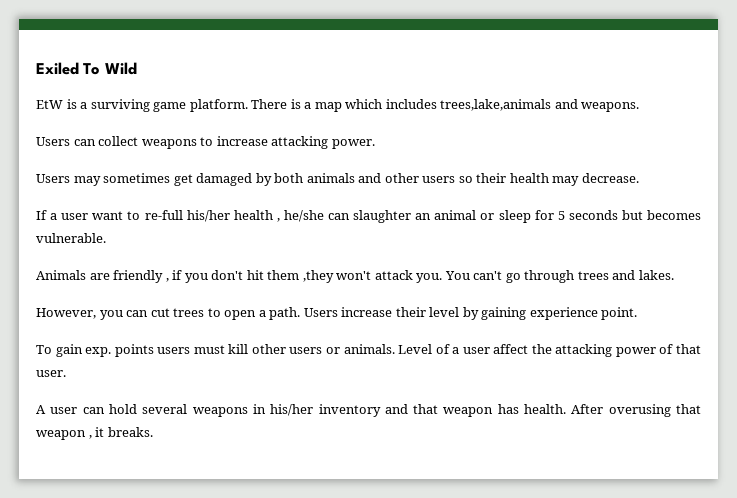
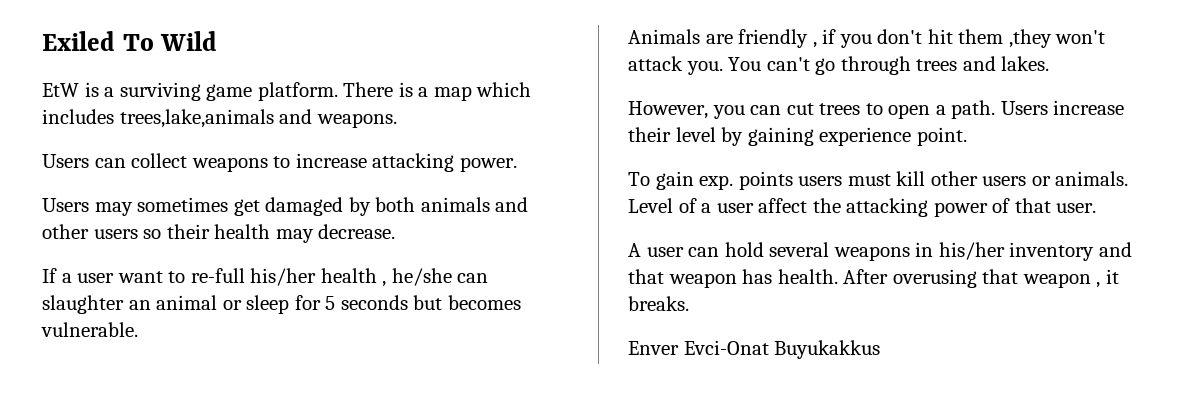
(153, 432) none -> [628,340,881,359] // Enver Evci-Onat Buyukakkus

